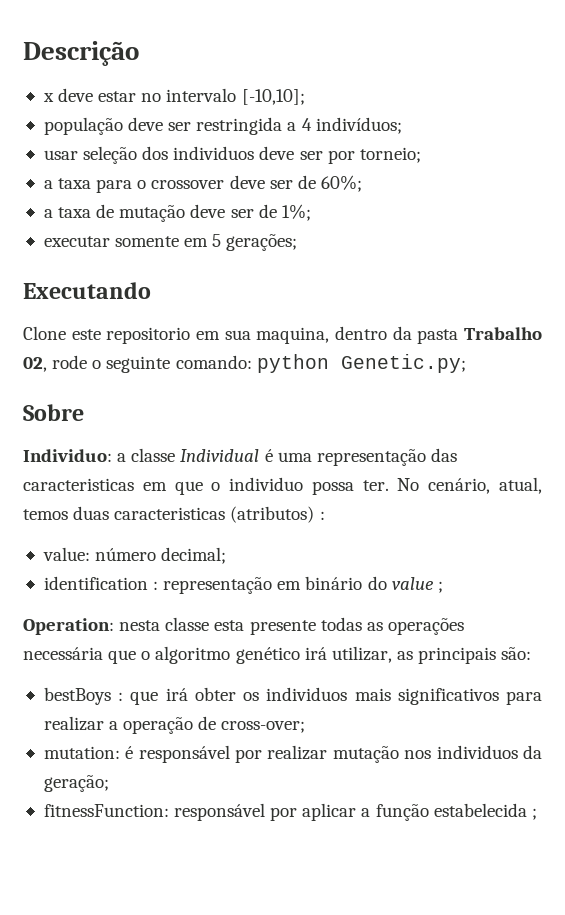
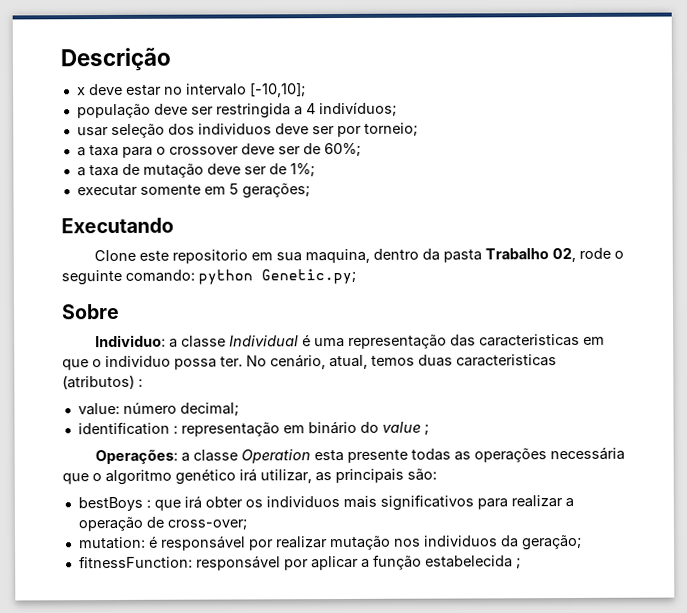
[23,617,210,635] Operation: nesta classe -> [94,449,311,465] Operações: a classe Operation

